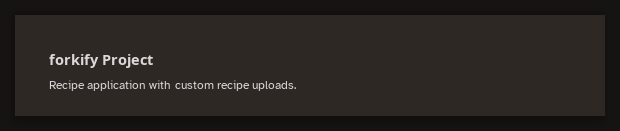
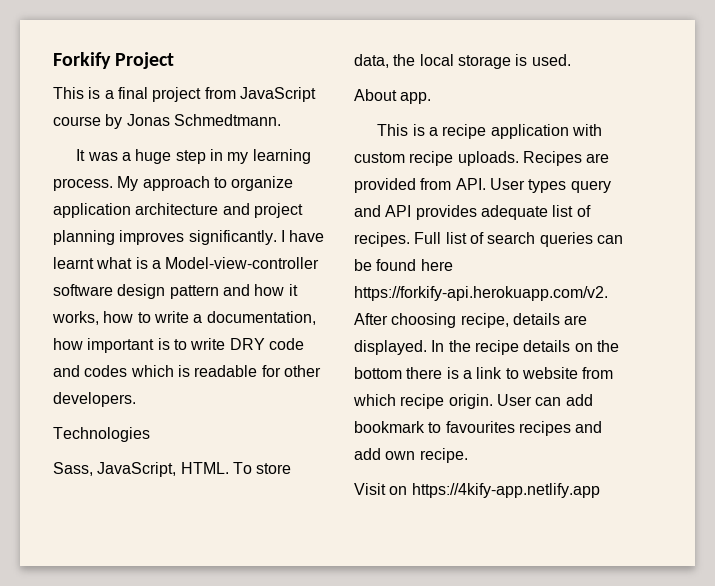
[49,54,99,68] forkify -> [53,52,111,69] Forkify
[49,80,85,91] Recipe -> [53,87,316,102] [53,114,281,129] [76,149,311,164] [53,176,294,191] [53,203,303,218] [53,230,325,245] [53,257,320,269] [53,284,298,299] [52,311,316,325] [53,338,304,353] [53,365,321,377] [53,392,136,407] [53,427,150,442] [53,462,292,477] [354,54,571,69] [354,89,432,104] [377,124,487,139] This is a final project from JavaScript course by Jonas Schmedtmann. // It was a huge step in my learning process. My approach to organize application architecture and project planning improves significantly. I have learnt what is a Model-view-controller software design pattern and how it works, how to write a documentation, how important is to write DRY code and codes which is readable for other developers. // Technologies // Sass, JavaScript, HTML. To store data, the local storage is used. // About app. // This is a recipe
(297, 86) none -> [522,151,610,166] [354,178,611,193] [354,205,591,220] [354,232,623,247] [354,259,453,271] [354,286,608,301] [354,313,588,328] [354,340,619,355] [354,367,614,379] [353,394,593,409] [354,421,603,436] [354,448,468,463] [354,483,600,498] Recipes are provided from API. User types query and API provides adequate list of recipes. Full list of search queries can be found here https://forkify-api.herokuapp.com/v2. After choosing recipe, details are displayed. In the recipe details on the bottom there is a link to website from which recipe origin. User can add bookmark to favourites recipes and add own recipe. // Visit on https://4kify-app.netlify.app

